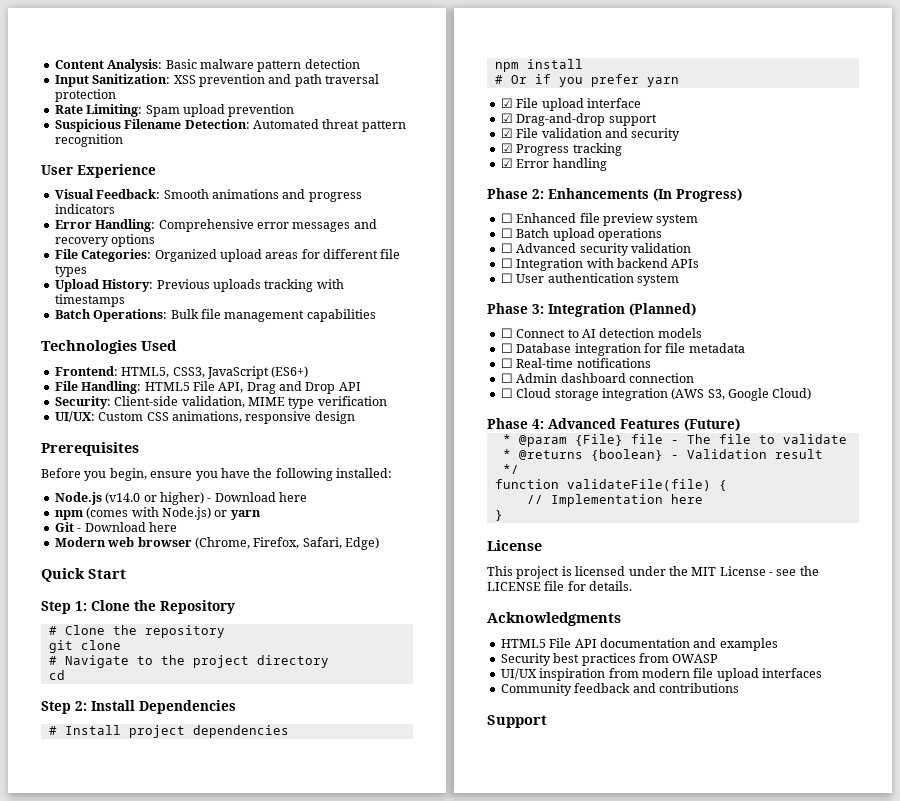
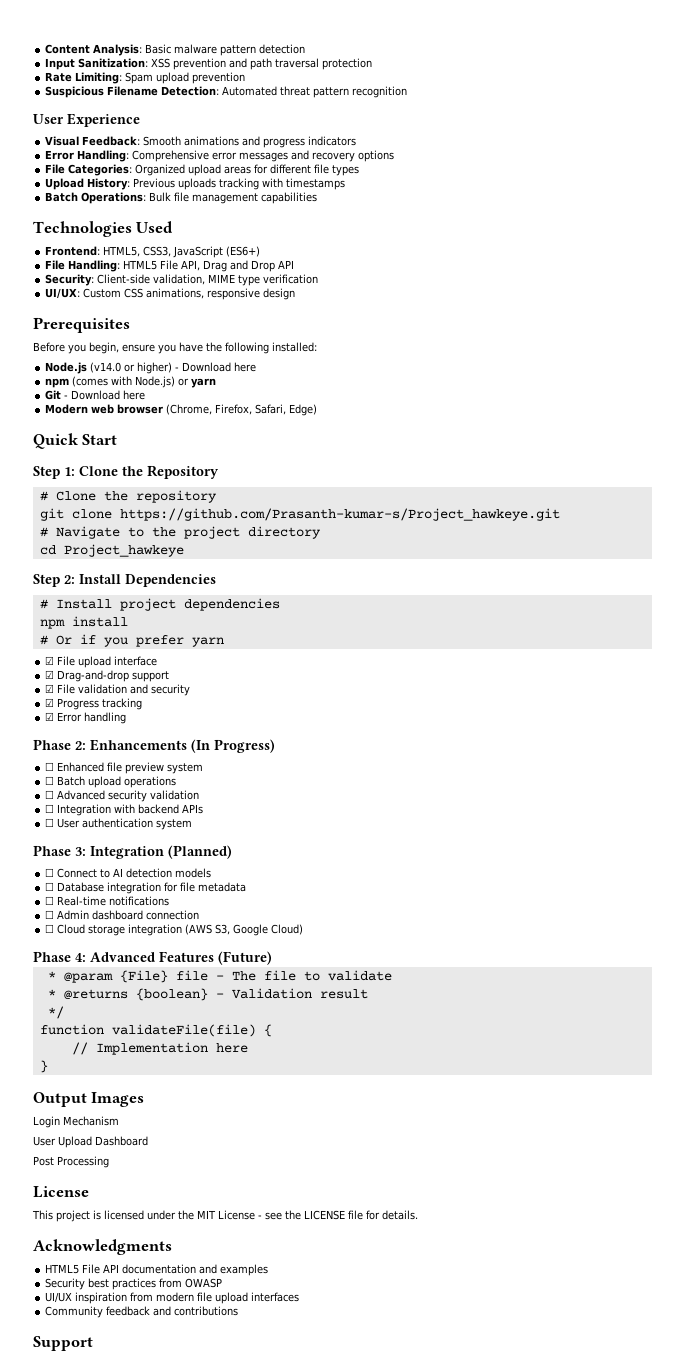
(121, 645) none -> [119,508,560,521] https://github.com/Prasanth-kumar-s/Project_hawkeye.git
(65, 675) none -> [63,544,184,557] Project_hawkeye
(503, 515) none -> [33,1092,145,1107] [33,1116,119,1128] [33,1136,148,1148] [33,1156,109,1168] // Output Images // Login Mechanism // User Upload Dashboard // Post Processing

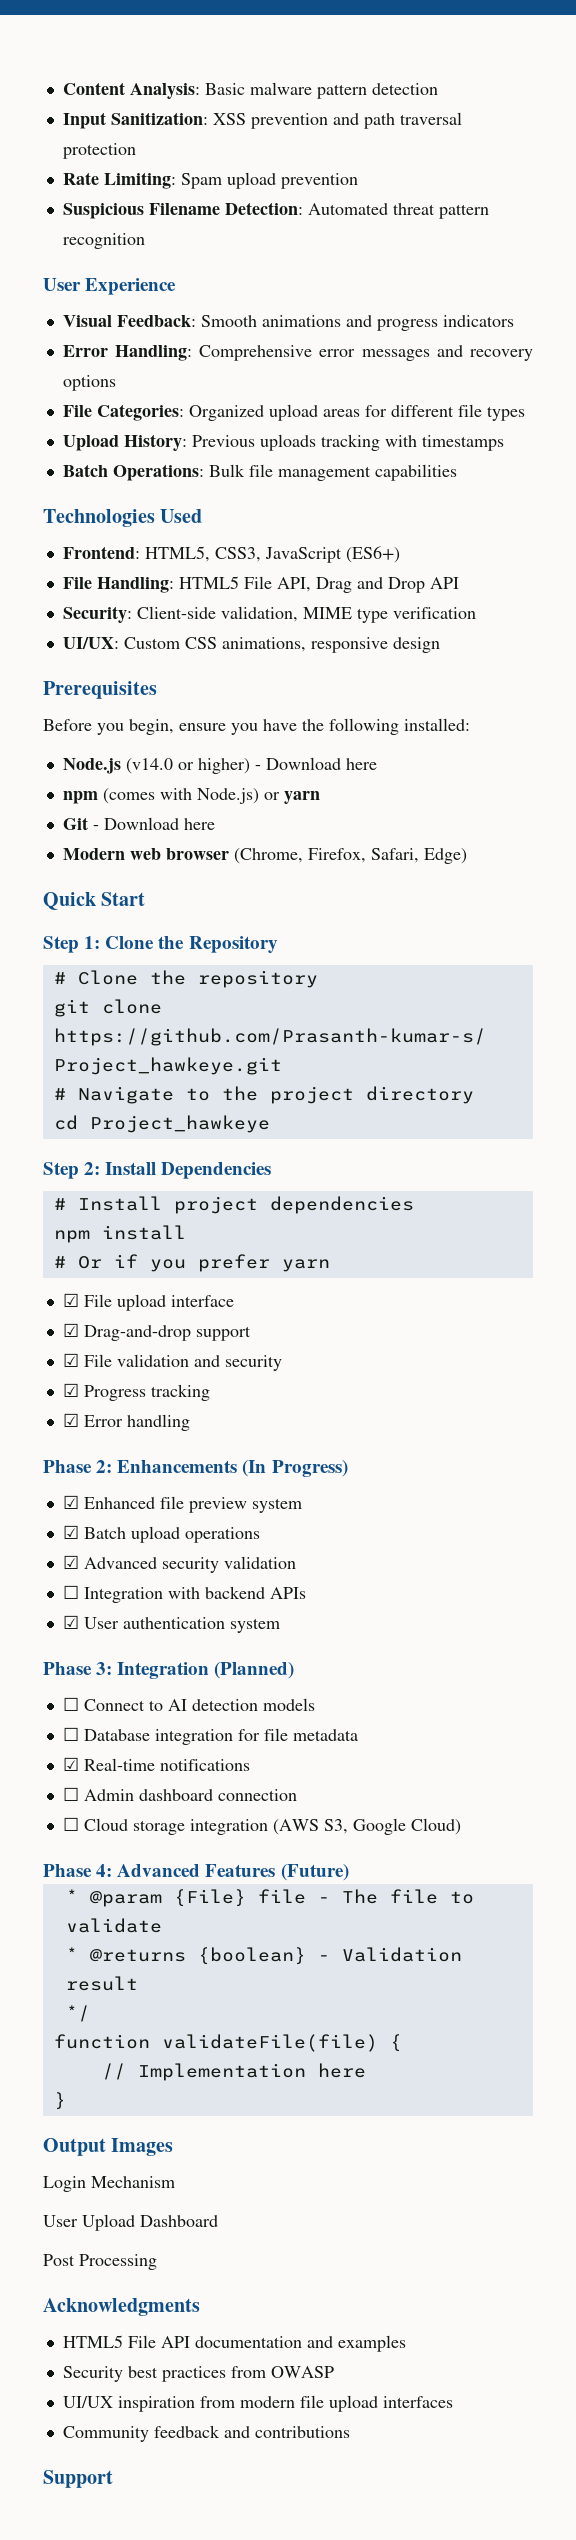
[45,762,55,771] ☐ -> [62,1495,79,1509] ☑
[45,776,55,785] ☐ -> [62,1525,79,1539] ☑
[45,790,55,799] ☐ -> [62,1555,79,1569] ☑
[45,818,55,827] ☐ -> [62,1615,79,1629] ☑
[45,896,55,905] ☐ -> [62,1757,79,1771] ☑
[33,1186,89,1198] [32,1210,418,1222] // License // This project is licensed under the MIT License - see the LICENSE file for details. -> (157, 2262) none

